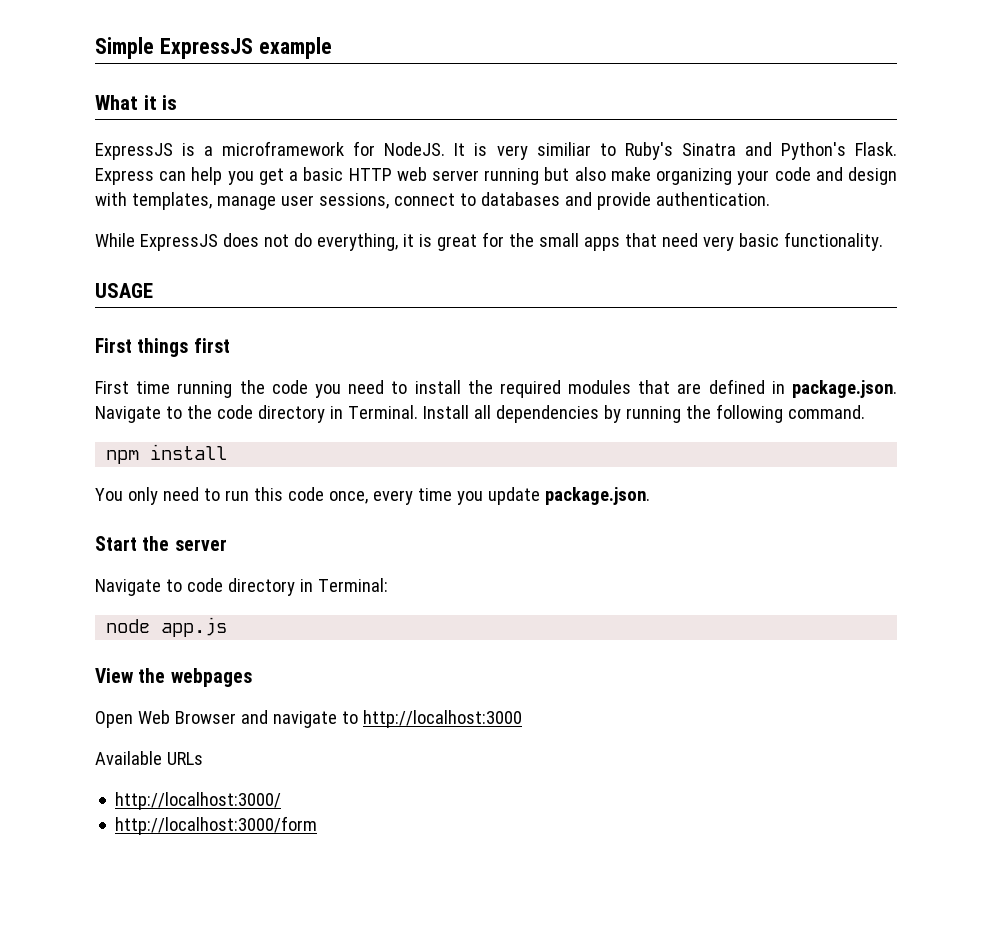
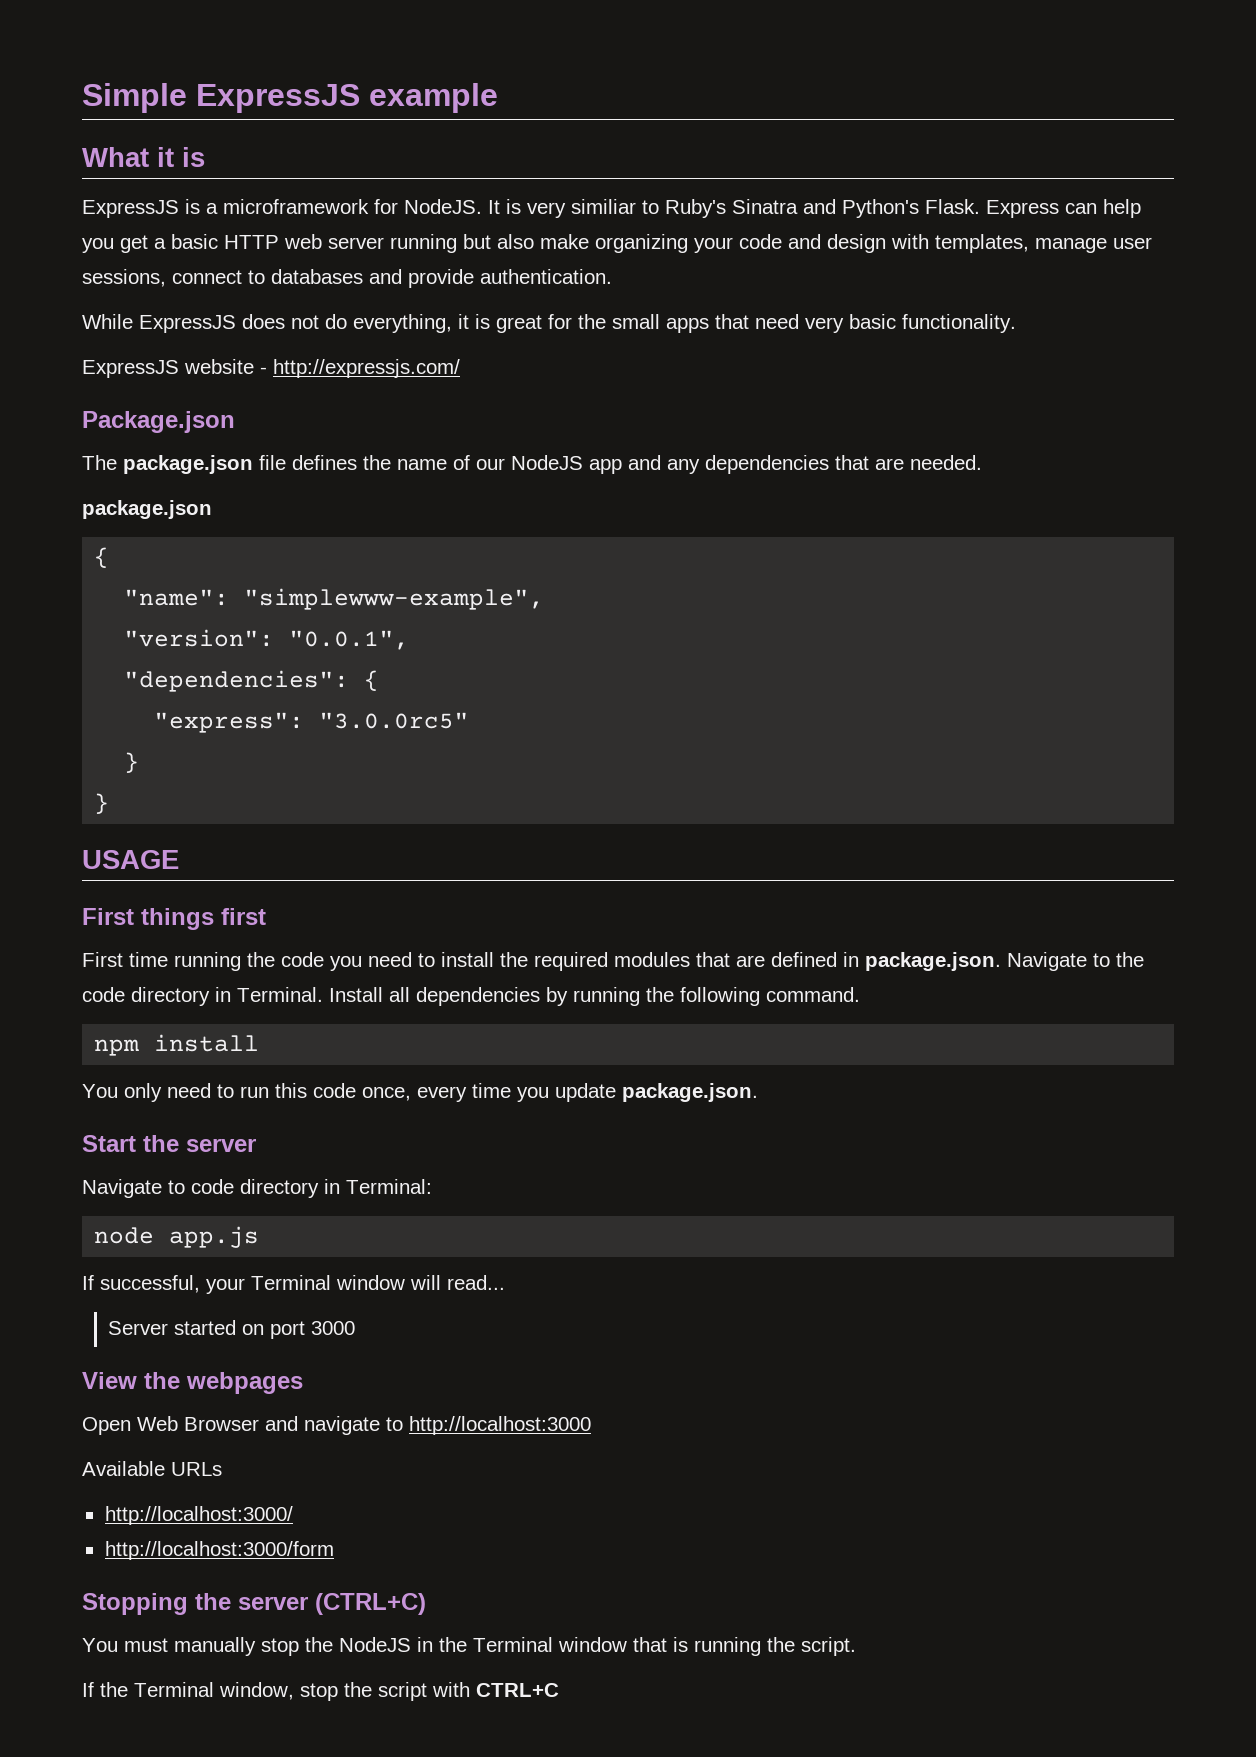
(883, 241) none -> [82,359,460,378] [82,411,235,433] [82,455,982,474] [82,500,212,519] [94,547,110,568] [124,588,545,610] [124,629,410,650] [124,670,380,692] [154,712,470,733] [124,752,140,773] [94,793,110,814] // ExpressJS website - http://expressjs.com/ // Package.json // The package.json file defines the name of our NodeJS app and any dependencies that are needed. // package.json // { // "name": "simplewww-example", // "version": "0.0.1", // "dependencies": { // "express": "3.0.0rc5" // } // }
(228, 627) none -> [82,1275,505,1294] [108,1320,356,1339] // If successful, your Terminal window will read... // Server started on port 3000
(318, 825) none -> [82,1593,426,1615] [82,1637,856,1656] [82,1682,559,1701] // Stopping the server (CTRL+C) // You must manually stop the NodeJS in the Terminal window that is running the script. // If the Terminal window, stop the script with CTRL+C

